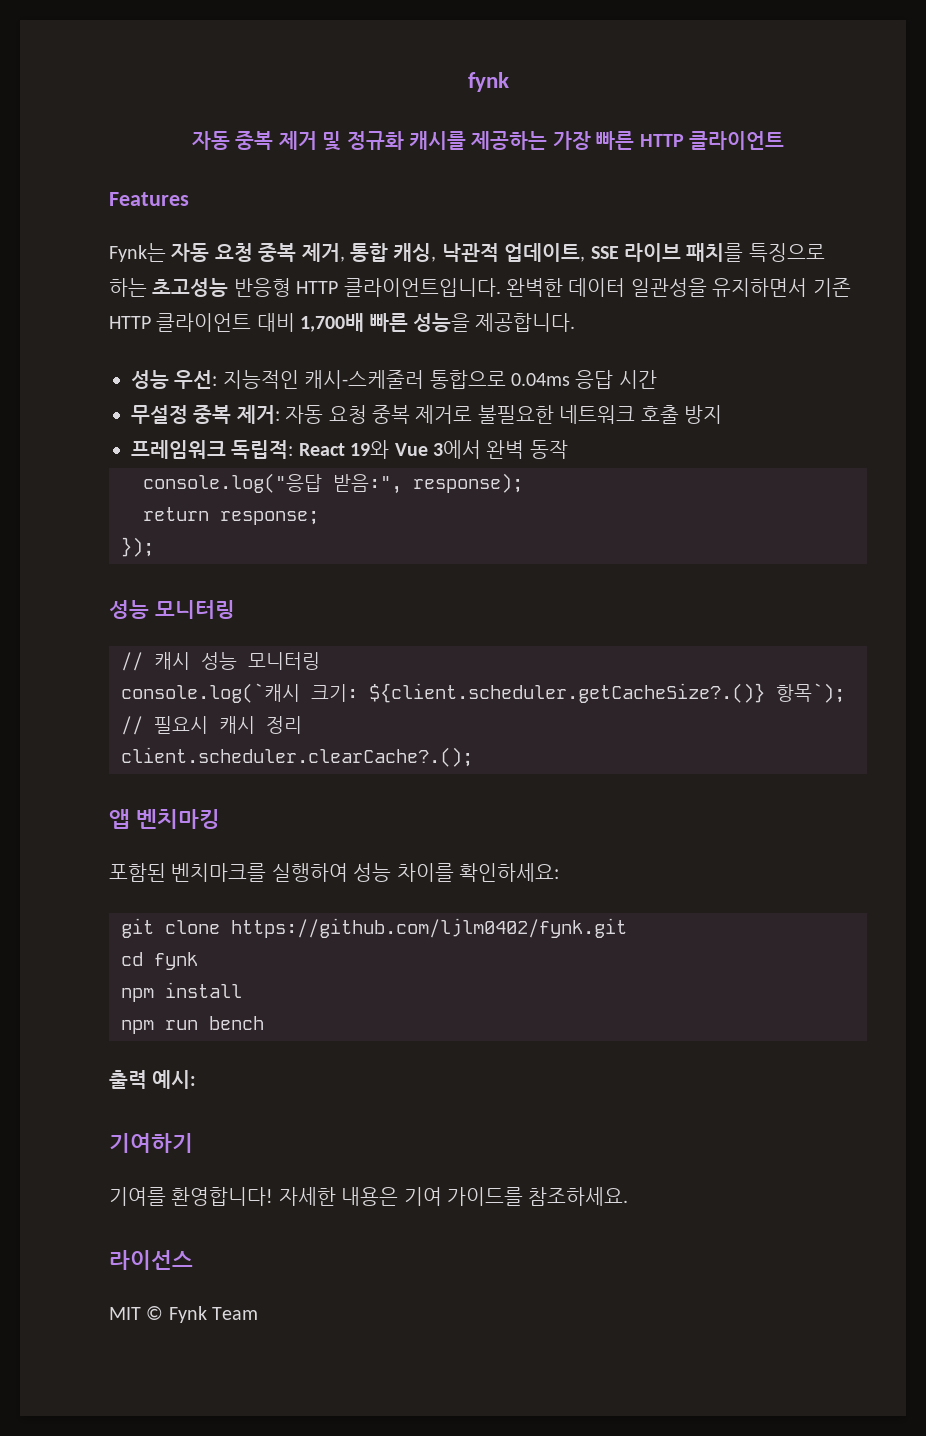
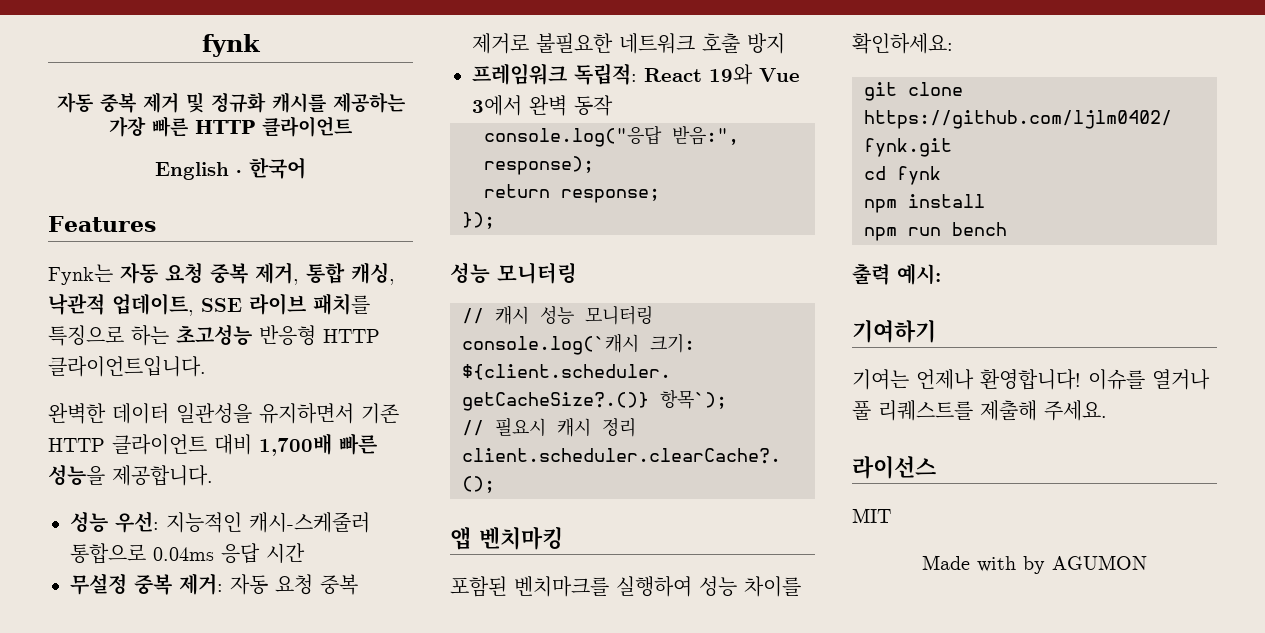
(784, 140) none -> [155,157,306,180] // English · 한국어
(501, 287) none -> (206, 366) //
[109,1187,629,1206] [109,1250,193,1270] [109,1306,259,1323] 기여를 환영합니다! 자세한 내용은 기여 가이드를 참조하세요. // 라이선스 // MIT © Fynk Team -> [852,369,1210,390] [852,400,1107,421] [852,455,936,479] [852,508,891,523] [922,555,1147,574] 기여는 언제나 환영합니다! 이슈를 열거나 풀 리퀘스트를 제출해 주세요. // 라이선스 // MIT // Made with by AGUMON

